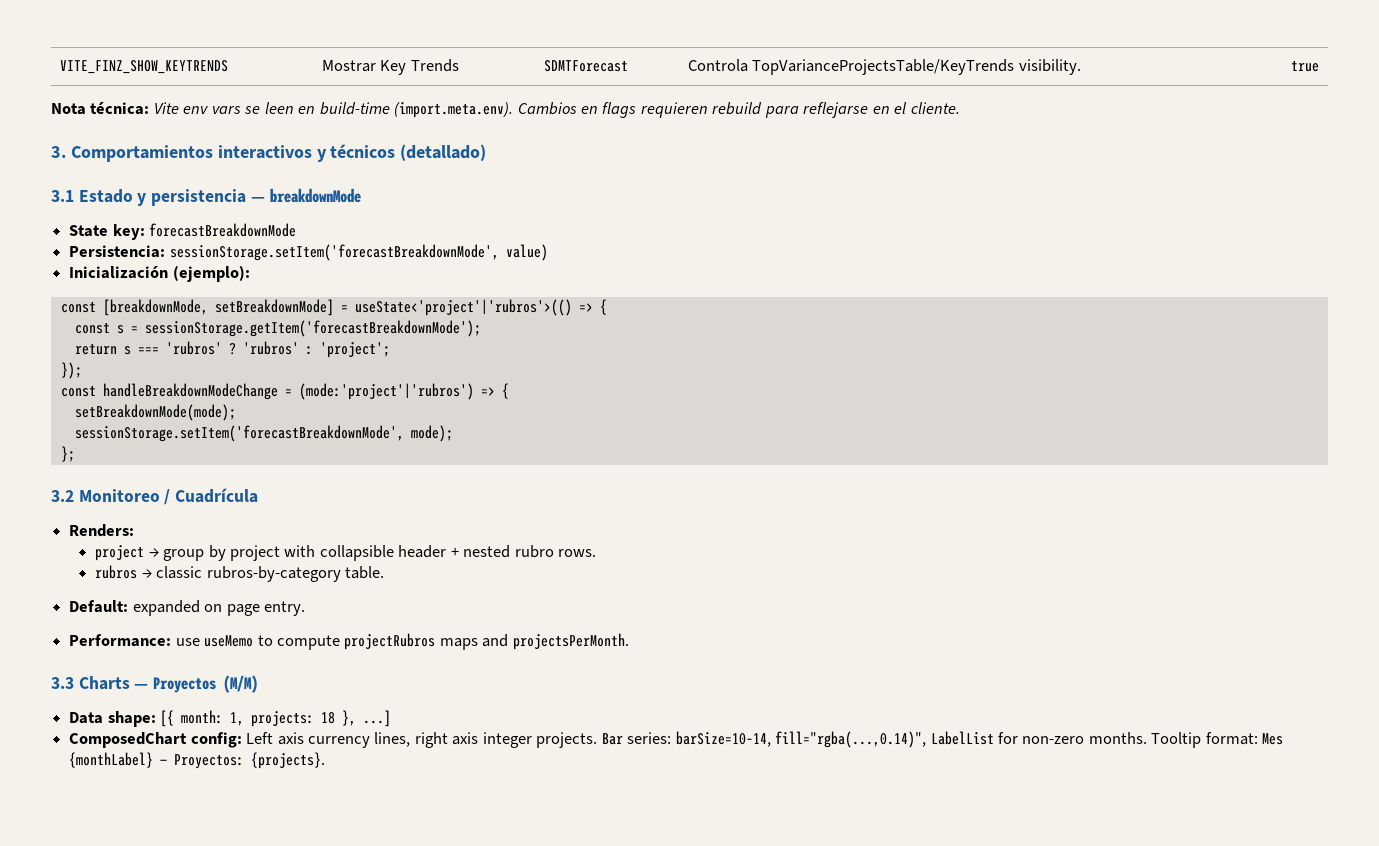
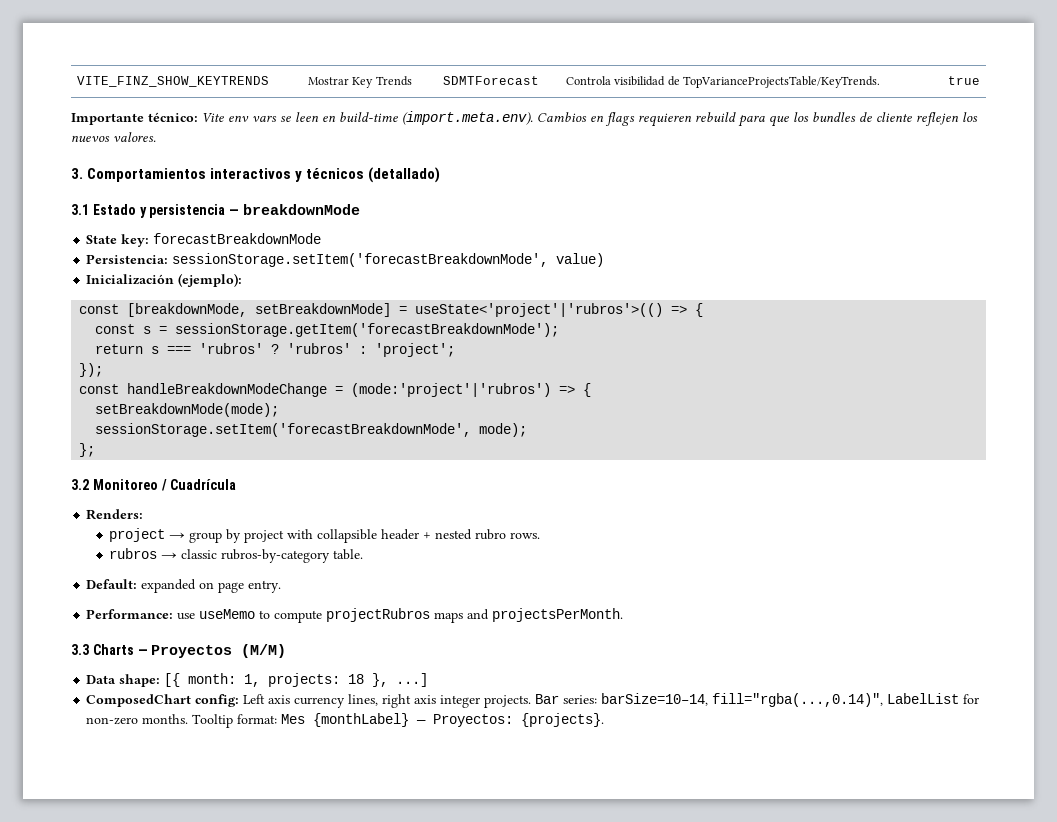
[752,59,1081,75] TopVarianceProjectsTable/KeyTrends visibility. -> [614,76,881,88] visibilidad de TopVarianceProjectsTable/KeyTrends.
[51,102,150,115] Nota técnica: -> [71,112,198,125] Importante técnico:
[803,102,960,118] reflejarse en el cliente. -> [769,112,978,127] [71,132,156,142] que los bundles de cliente reflejen los nuevos valores.

